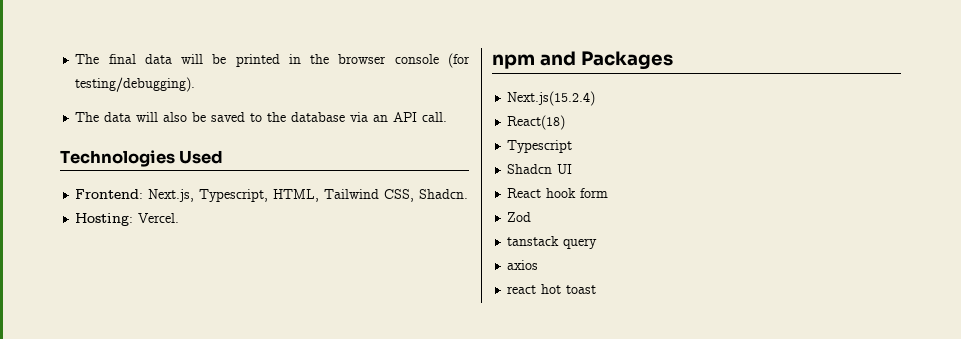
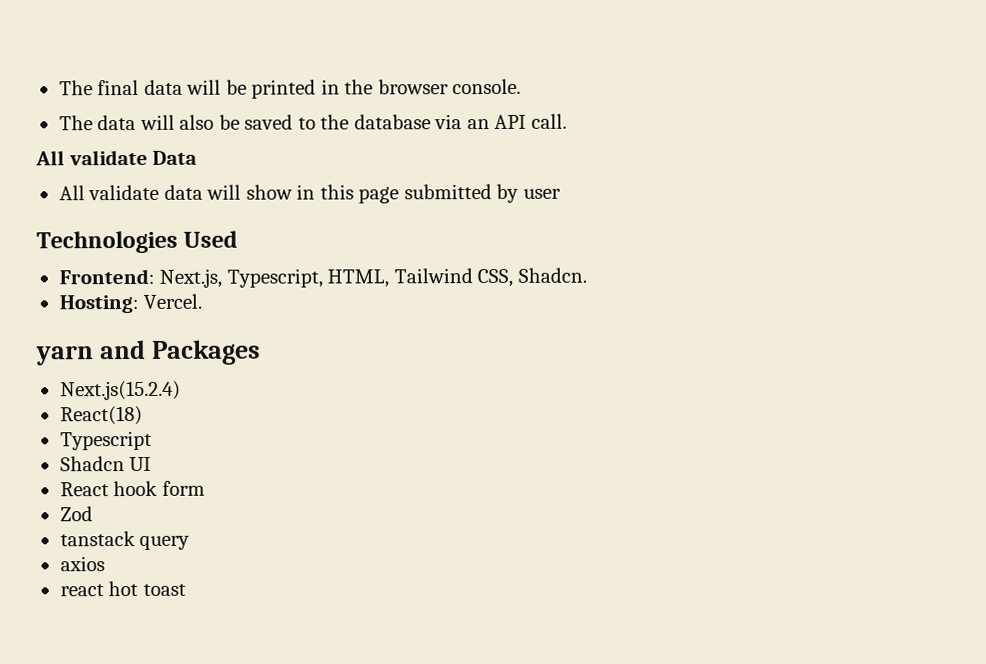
[394,53,470,68] [75,77,196,92] console (for testing/debugging). -> [452,78,522,95] console.
(448, 117) none -> [35,149,198,166] [58,183,561,204] // All validate Data // All validate data will show in this page submitted by user
[492,54,535,69] npm -> [36,345,94,366] yarn

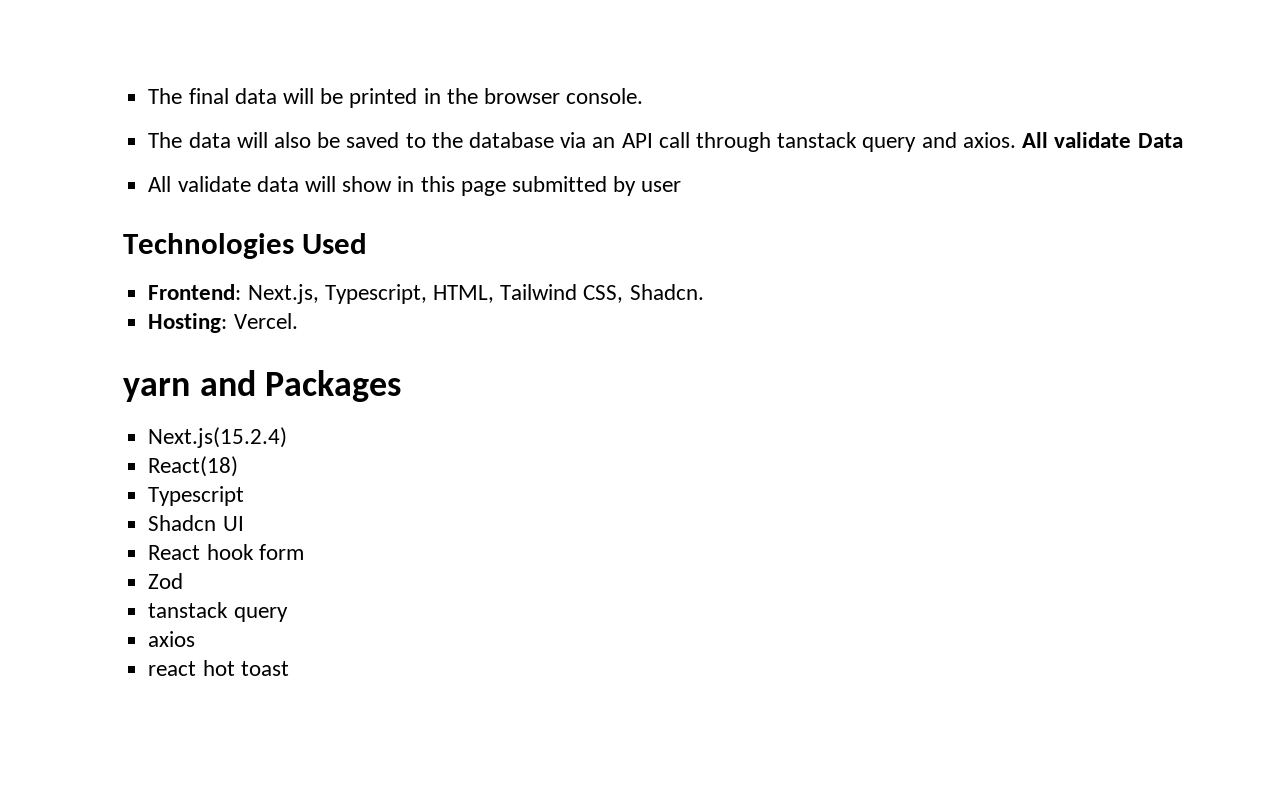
[530,113,567,129] call. // -> [658,132,1016,152] call through tanstack query and axios.

